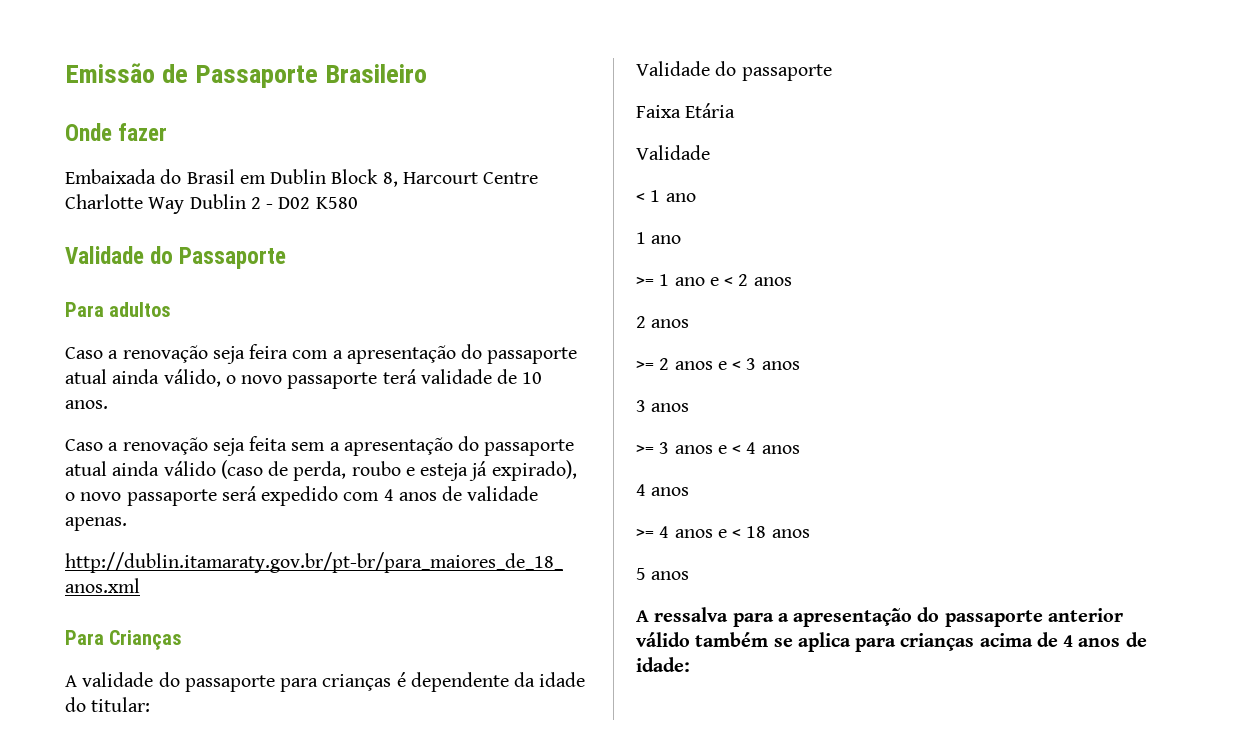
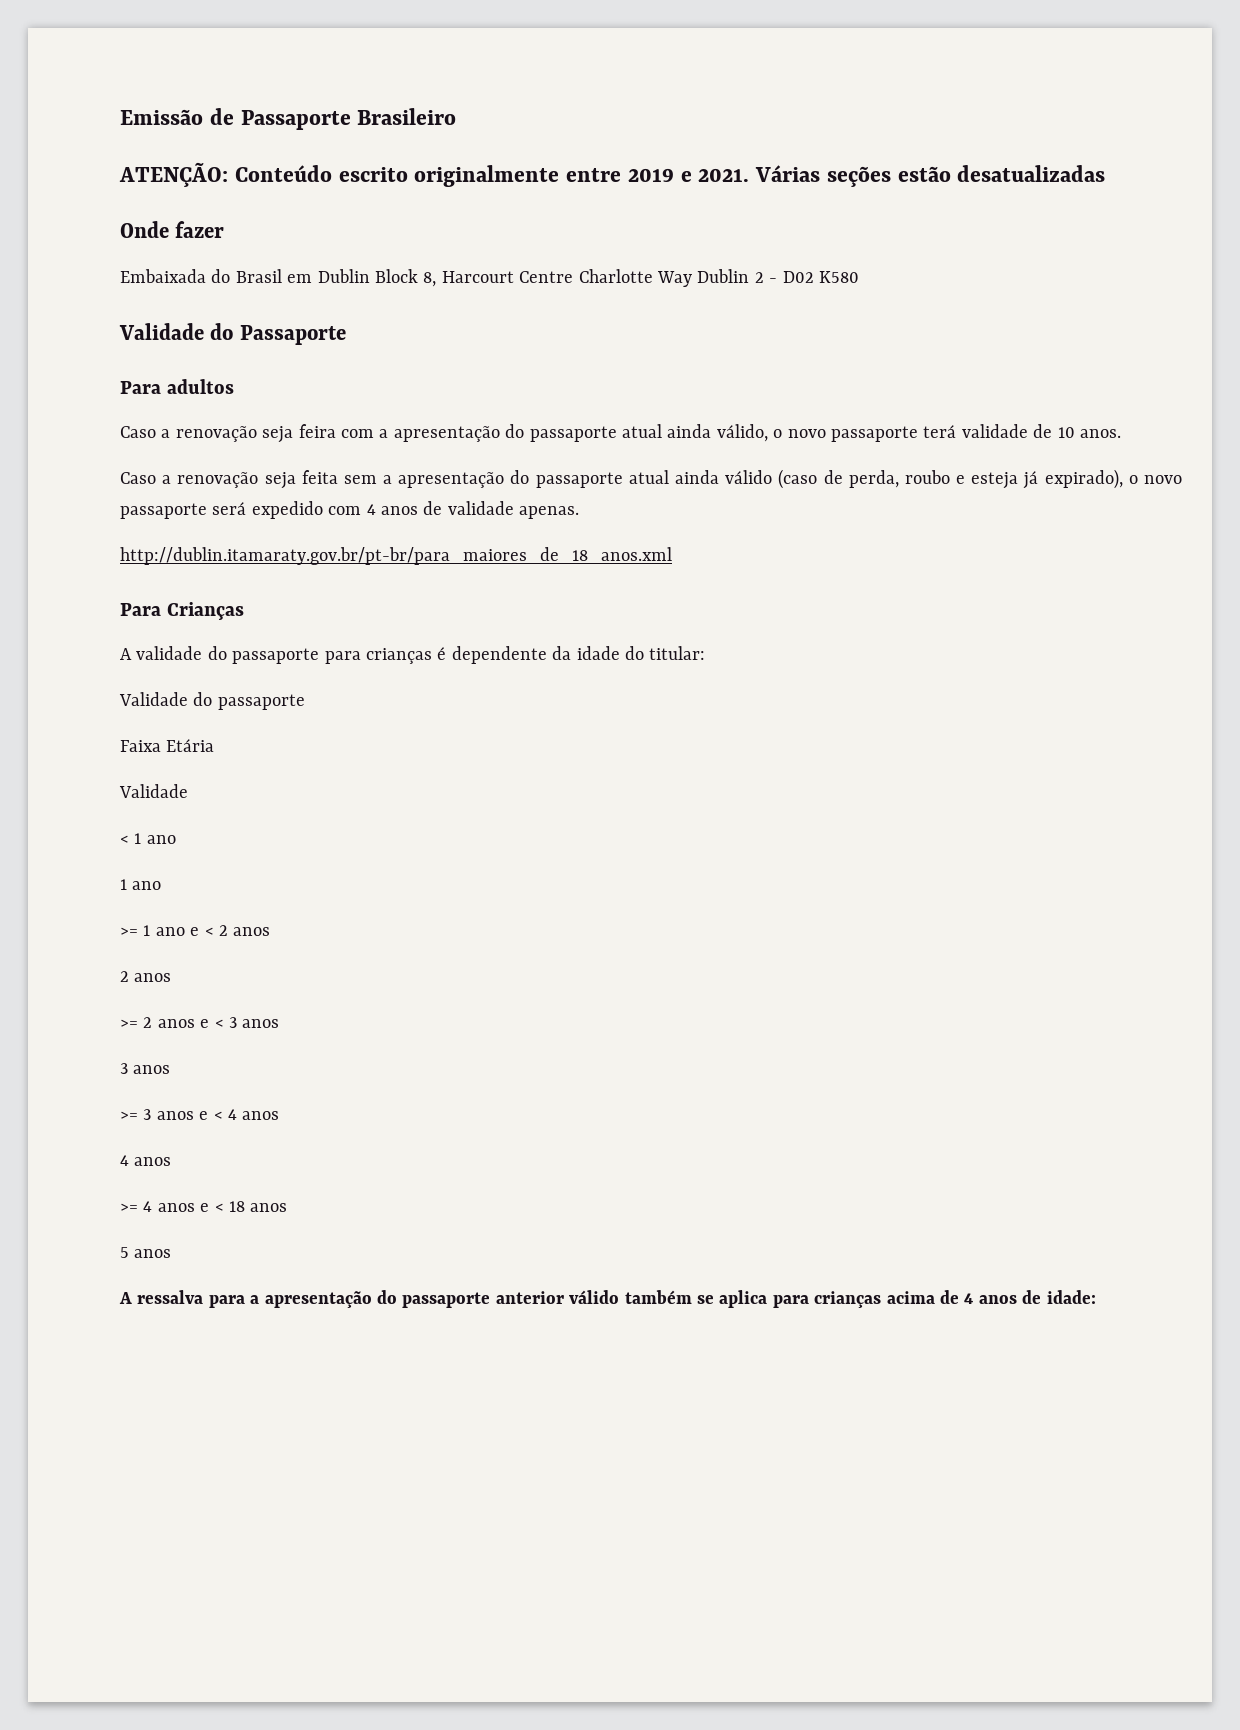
(428, 73) none -> [119,162,1106,187] // ATENÇÃO: Conteúdo escrito originalmente entre 2019 e 2021. Várias seções estão desatualizadas

